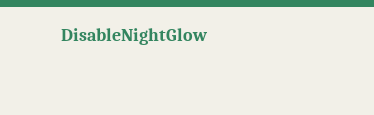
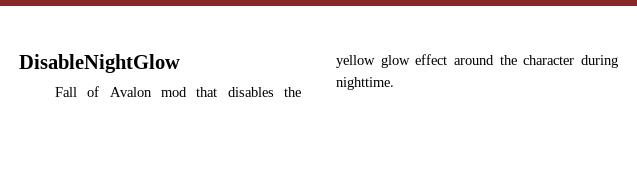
(208, 36) none -> [54,86,301,97] [336,54,618,68] [336,77,394,90] // Fall of Avalon mod that disables the yellow glow effect around the character during nighttime.

